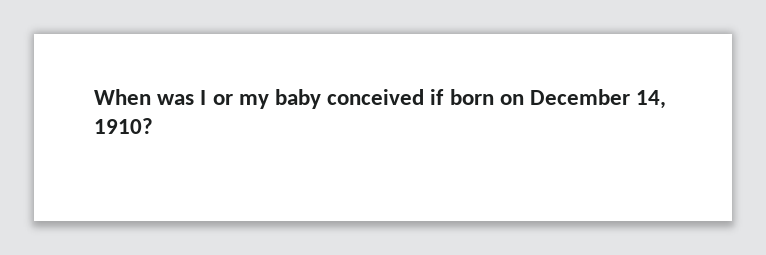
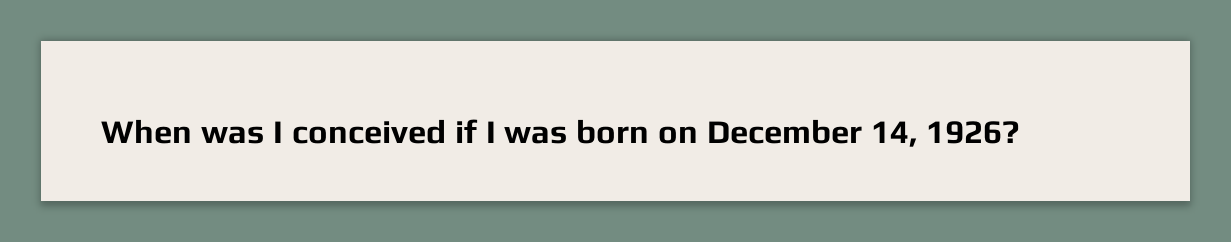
[212,89,445,109] or my baby conceived if -> [291,119,568,144] conceived if I was
[94,118,153,134] 1910? -> [926,121,1020,144] 1926?

